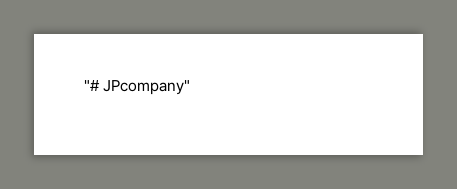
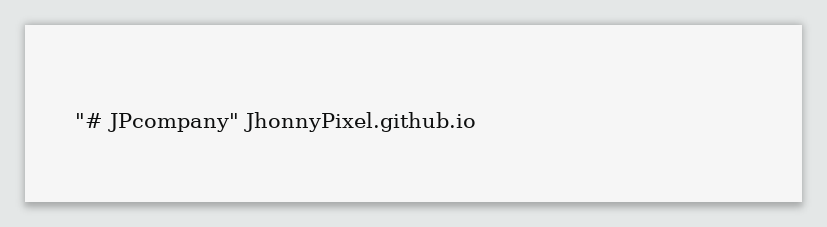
(191, 87) none -> [244,112,476,132] JhonnyPixel.github.io

